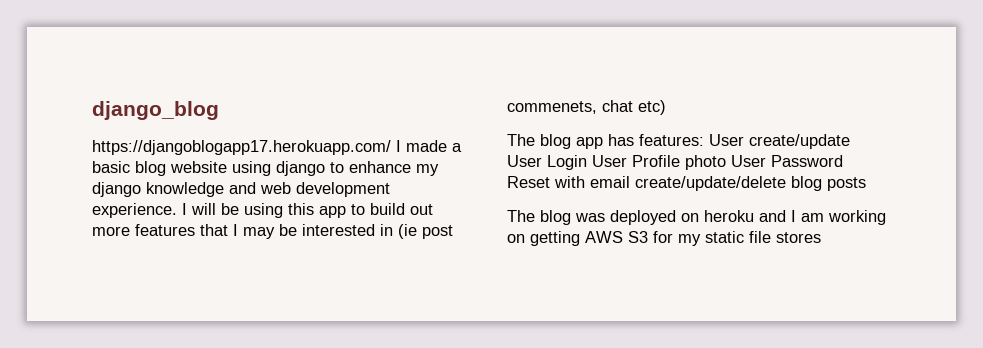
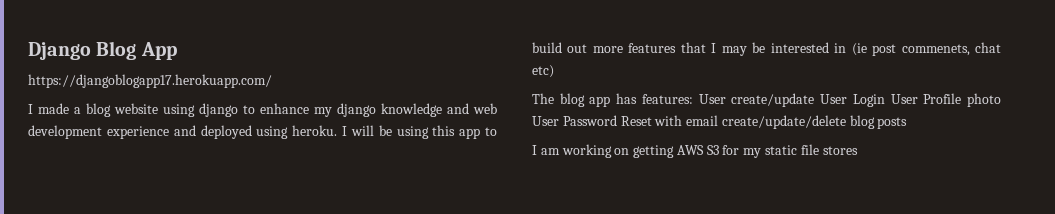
[92,101,219,120] django_blog -> [28,41,177,60] Django Blog App
(391, 147) none -> (272, 81) //
[92,161,130,173] basic -> (81, 110) none
[92,203,177,218] experience. -> [106,125,338,139] experience and deployed using heroku.
[507,210,786,225] The blog was deployed on heroku and -> (908, 123) none

